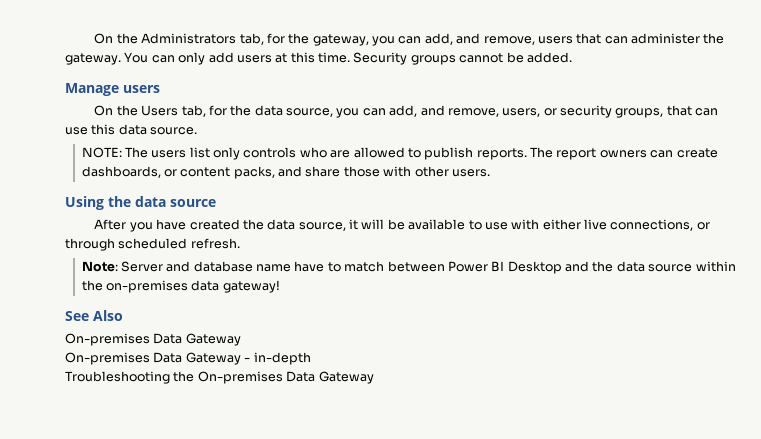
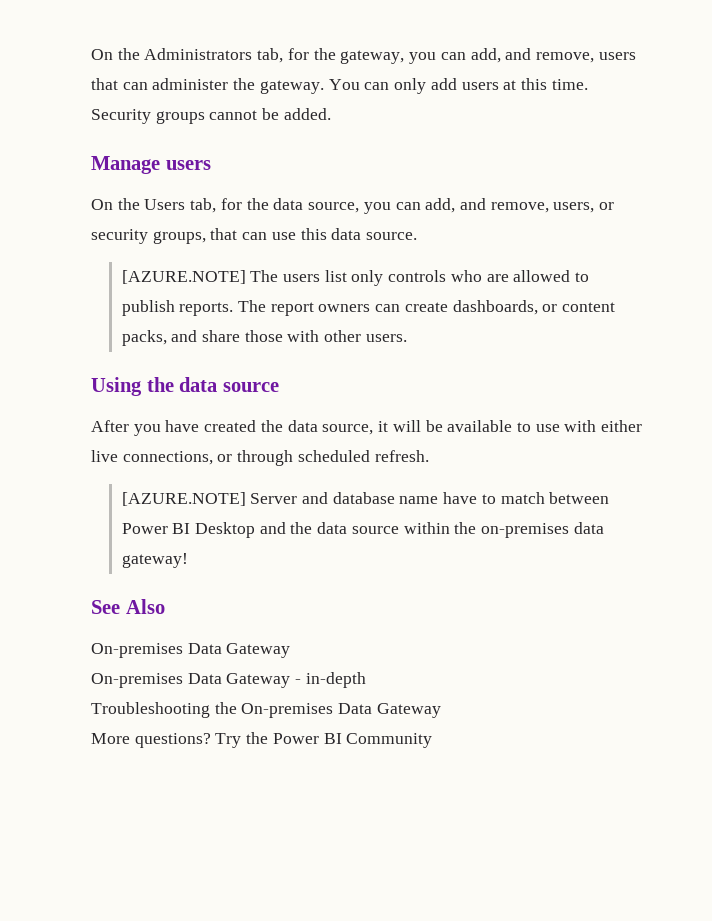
[81,147,122,158] NOTE: -> [121,270,246,284] [AZURE.NOTE]
[81,261,118,272] Note: -> [121,492,246,506] [AZURE.NOTE]
(374, 377) none -> [91,732,433,748] // More questions? Try the Power BI Community

